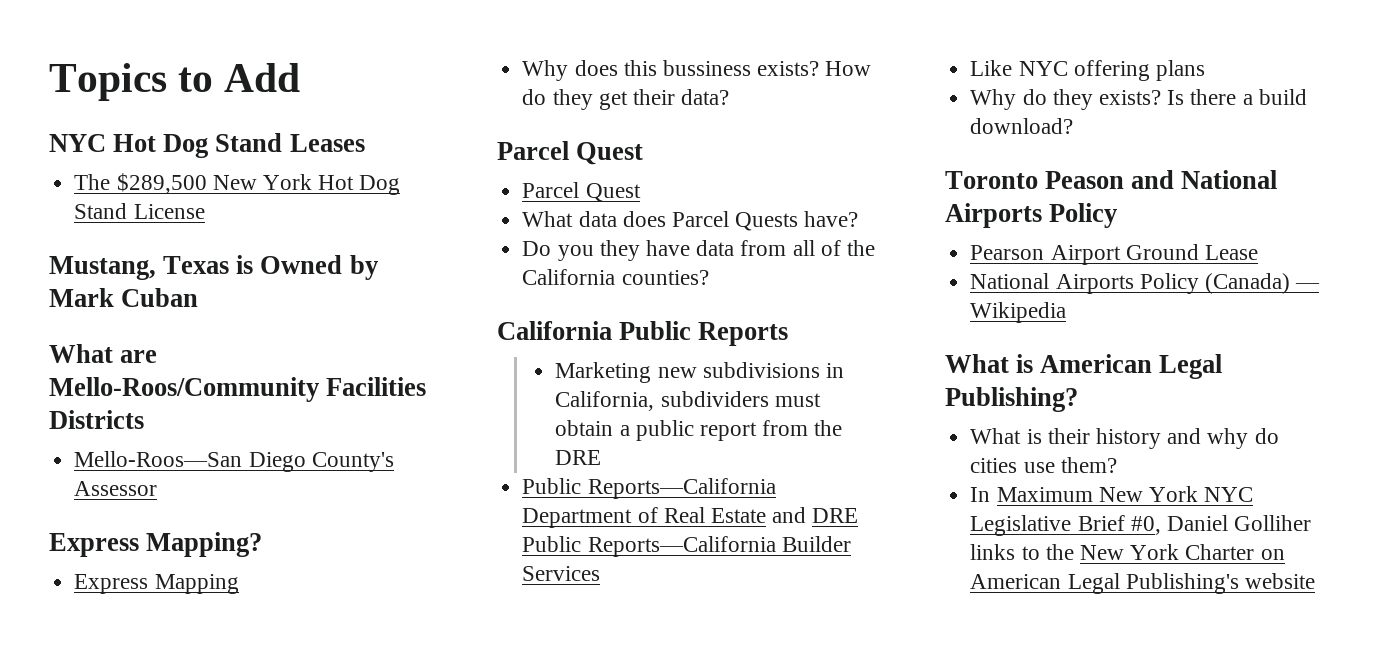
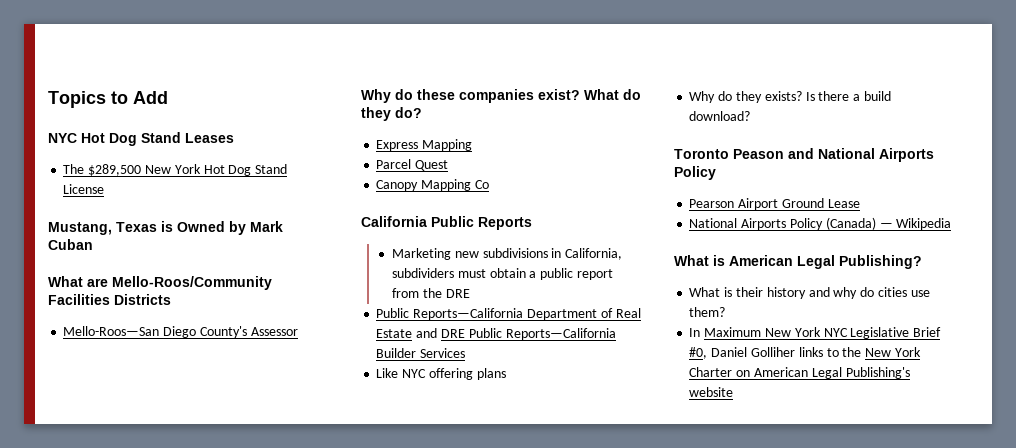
[49,532,263,557] [74,574,239,594] [522,60,872,81] [522,89,730,110] [497,141,644,165] [522,182,641,202] [522,211,859,231] [522,240,875,261] [522,269,709,285] Express Mapping? // Express Mapping // Why does this bussiness exists? How do they get their data? // Parcel Quest // Parcel Quest // What data does Parcel Quests have? // Do you they have data from all of the California counties? -> [361,89,641,103] [361,107,422,121] [376,139,473,151] [376,159,449,171] [376,179,489,191] Why do these companies exist? What do they do? // Express Mapping // Parcel Quest // Canopy Mapping Co

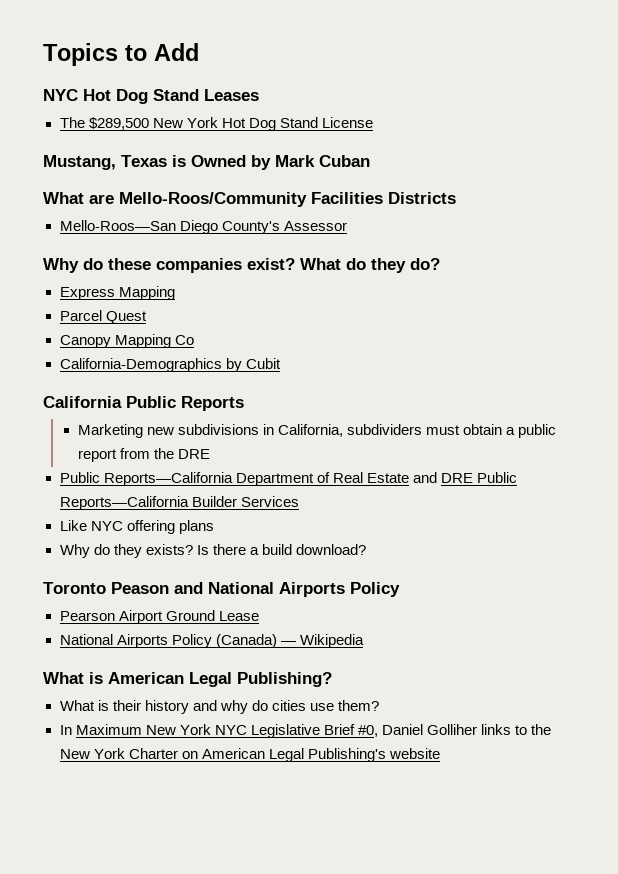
(489, 184) none -> [59,358,281,372] // California-Demographics by Cubit

